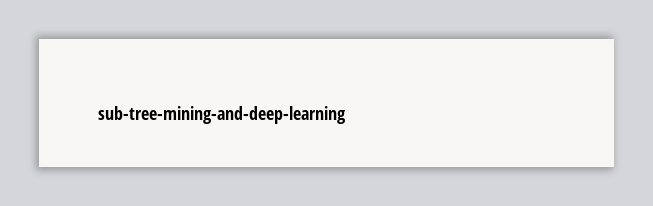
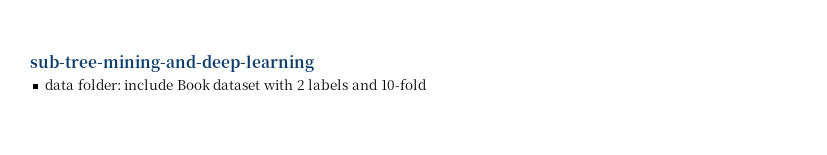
(346, 115) none -> [44,79,427,90] // data folder: include Book dataset with 2 labels and 10-fold

